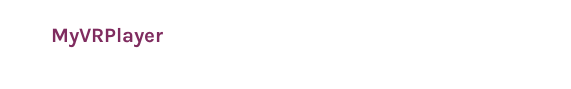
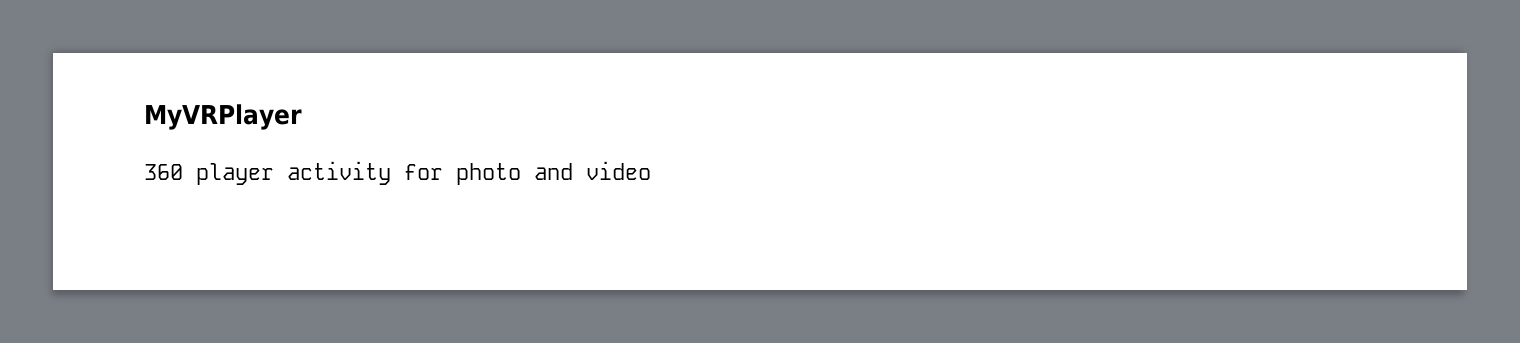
(163, 37) none -> [144,161,651,185] // 360 player activity for photo and video

